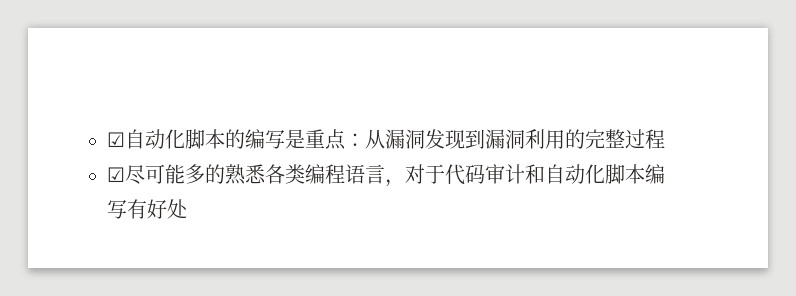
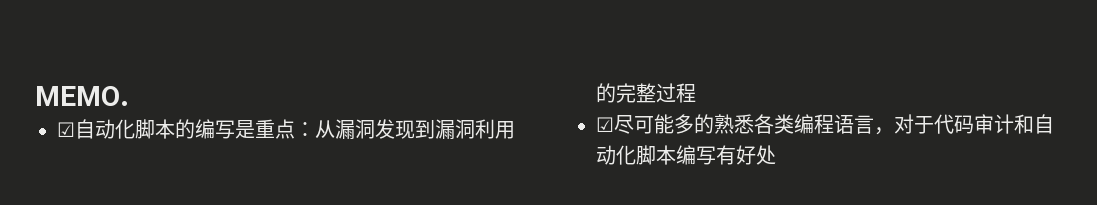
(107, 139) none -> [35,86,129,106] MEMO. //

